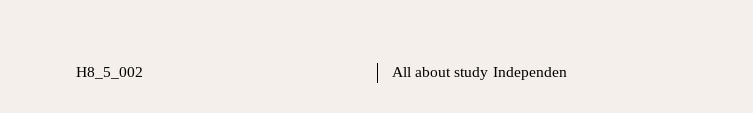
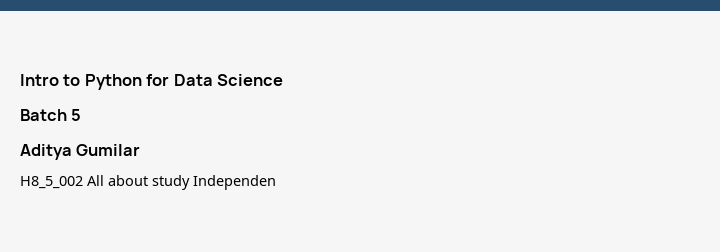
(76, 73) none -> [20,74,284,90] [20,109,82,121] [20,144,141,160] Intro to Python for Data Science // Batch 5 // Aditya Gumilar //
(143, 73) // -> (83, 182) none

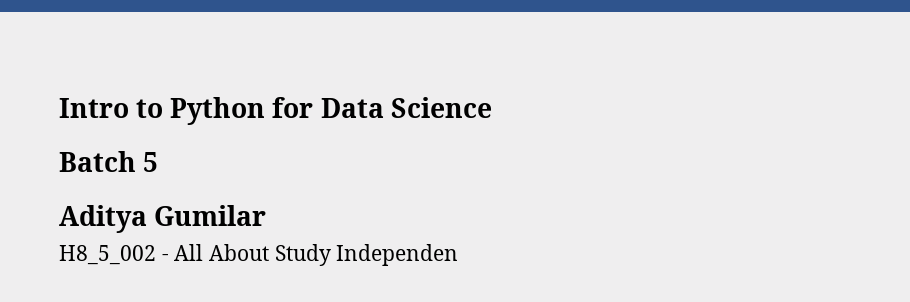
[87,175,190,190] All about study -> [161,244,331,266] - All About Study

